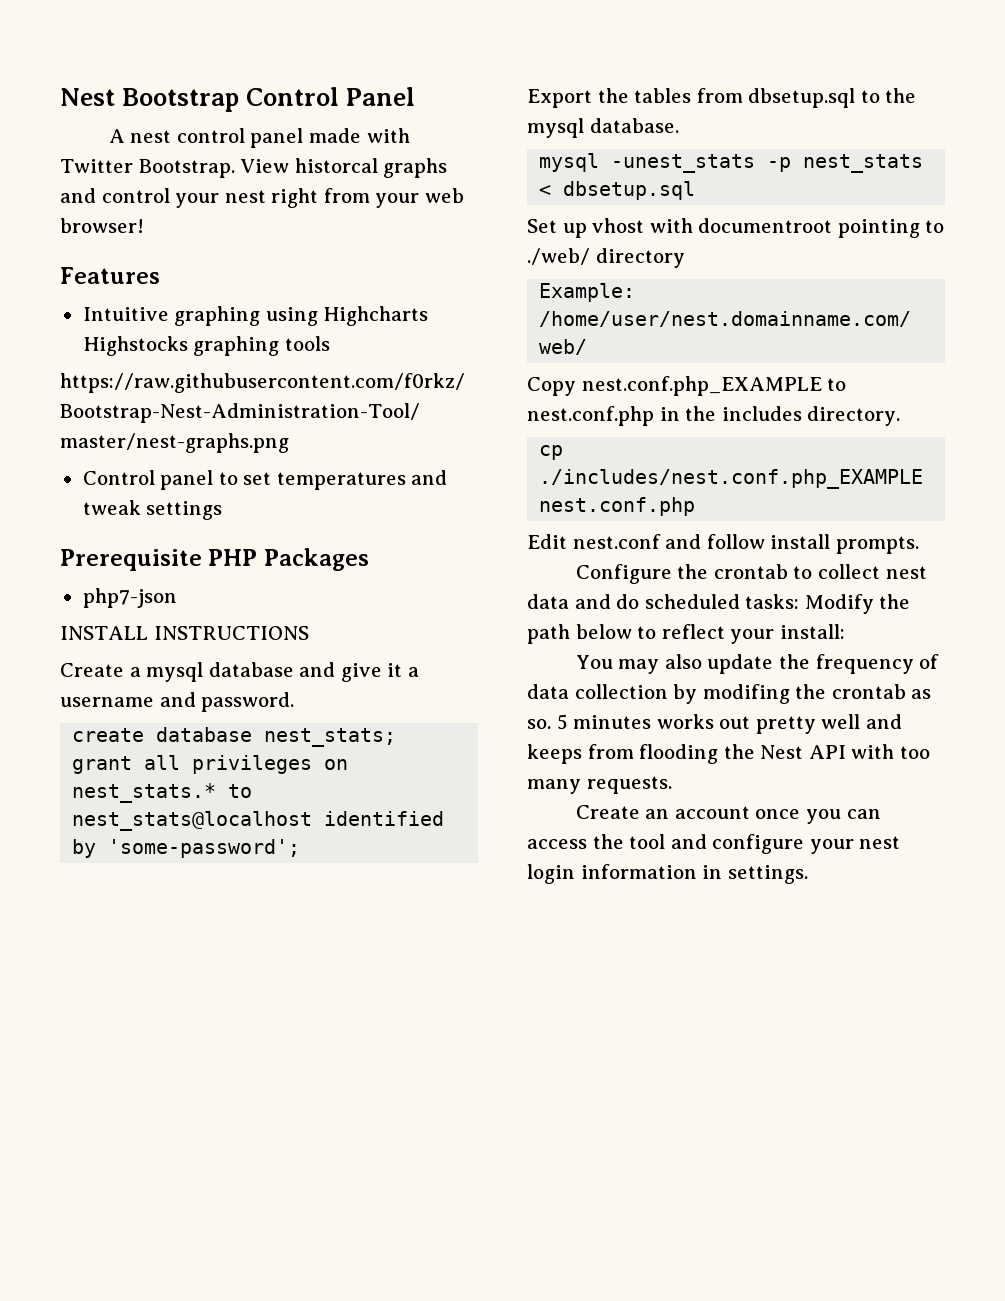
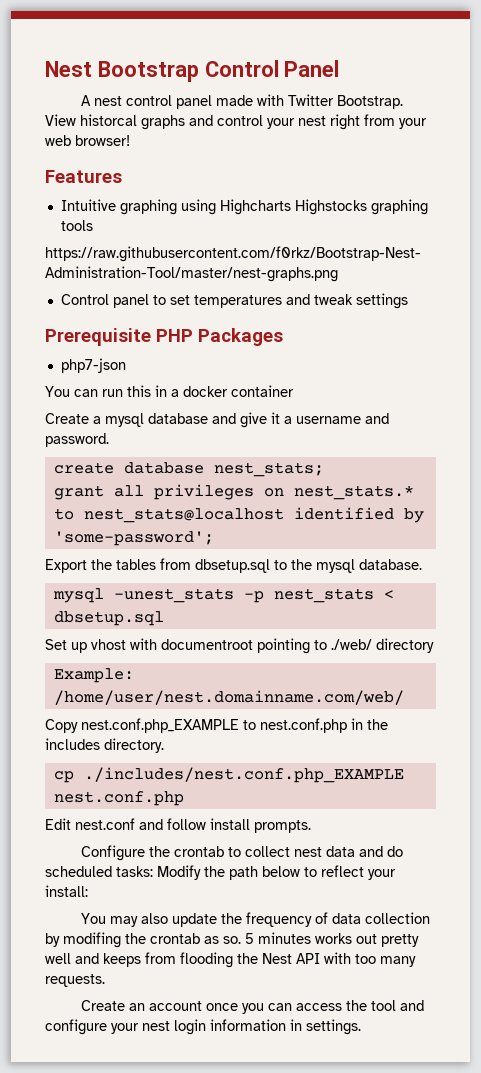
[60,626,309,640] INSTALL INSTRUCTIONS -> [45,385,294,397] You can run this in a docker container

